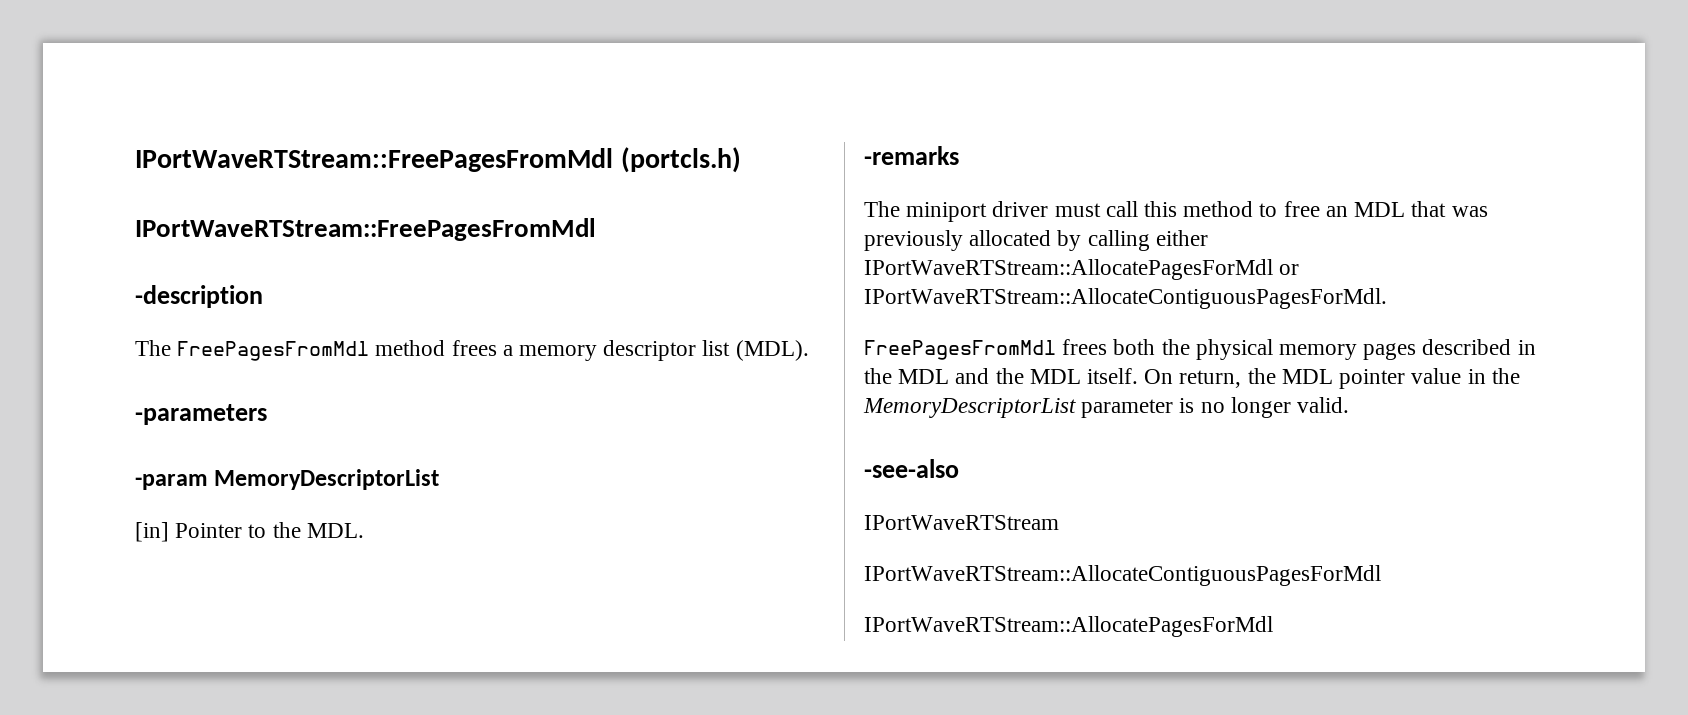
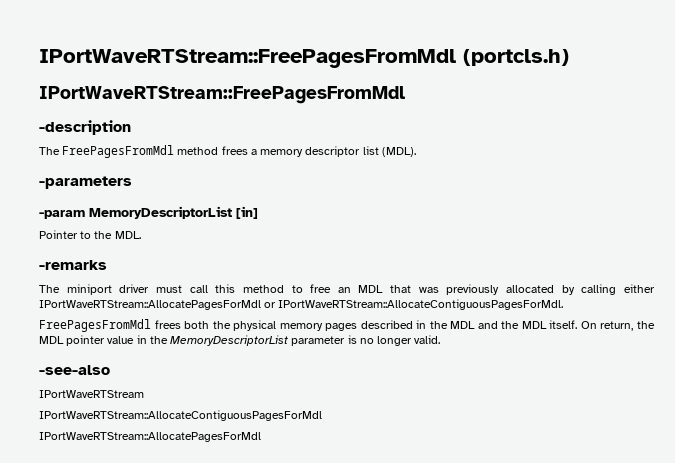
[135,522,169,542] // [in] -> [236,206,258,219] [in] //

